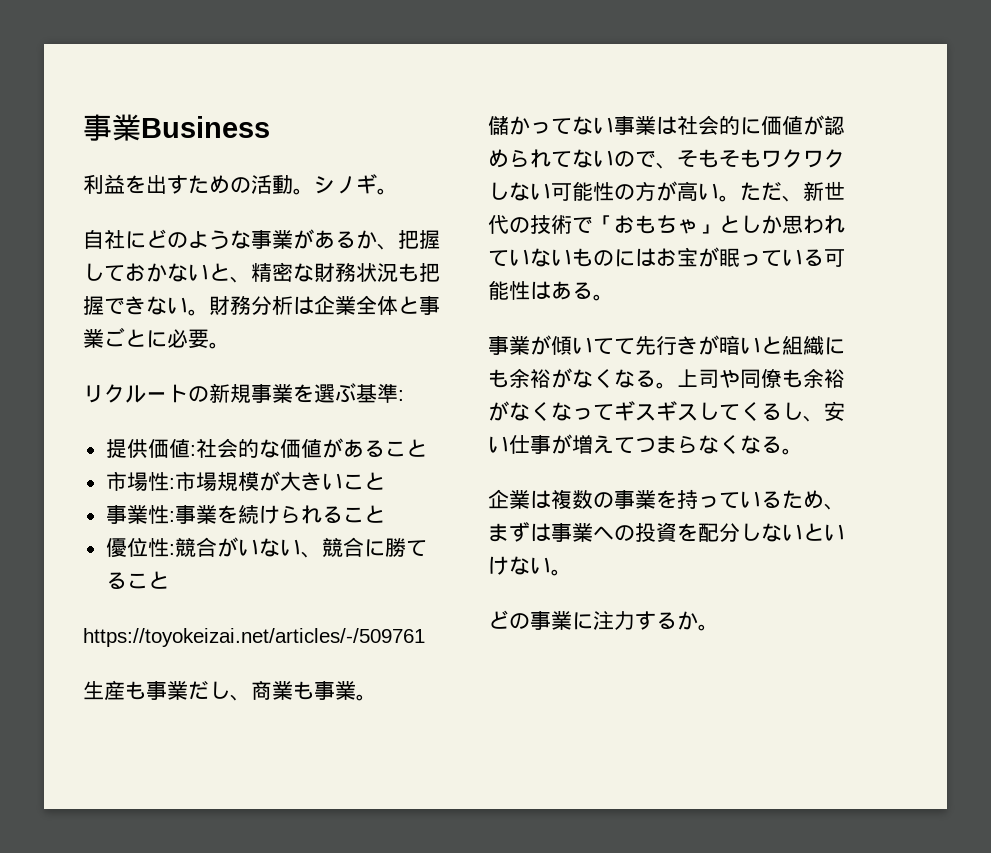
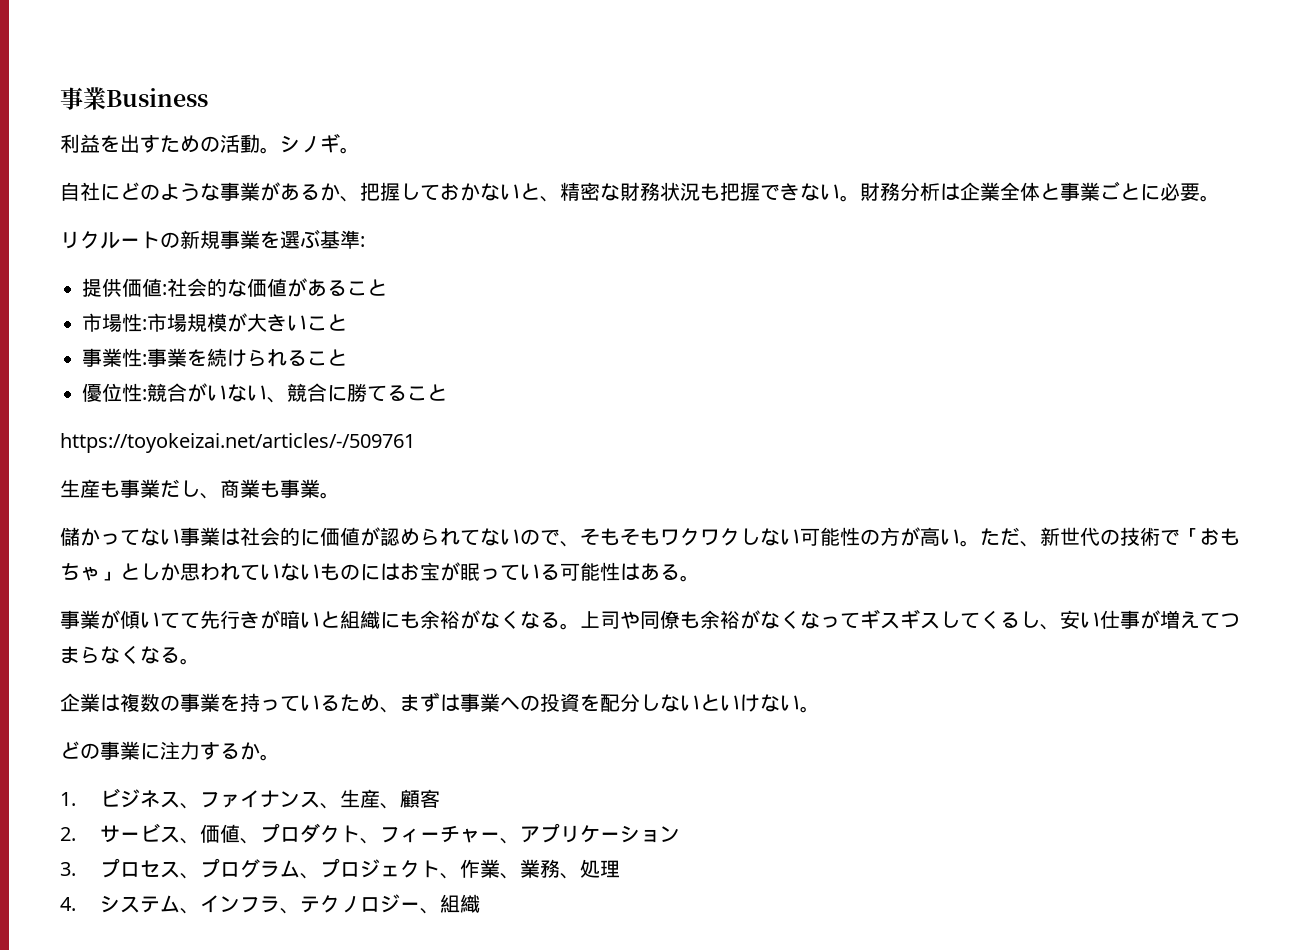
(719, 627) none -> [60,788,440,809] [60,823,680,844] [60,858,620,879] [60,894,480,914] // 1.ビジネス、ファイナンス、生産、顧客 // 2.サービス、価値、プロダクト、フィーチャー、アプリケーション // 3.プロセス、プログラム、プロジェクト、作業、業務、処理 // 4.システム、インフラ、テクノロジー、組織

